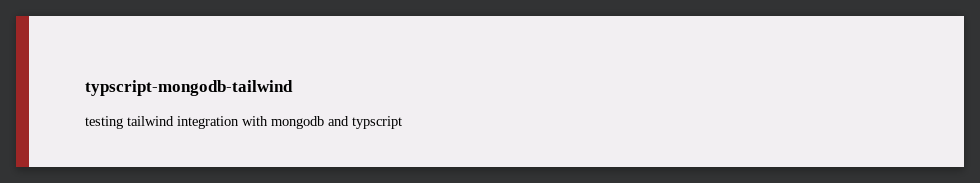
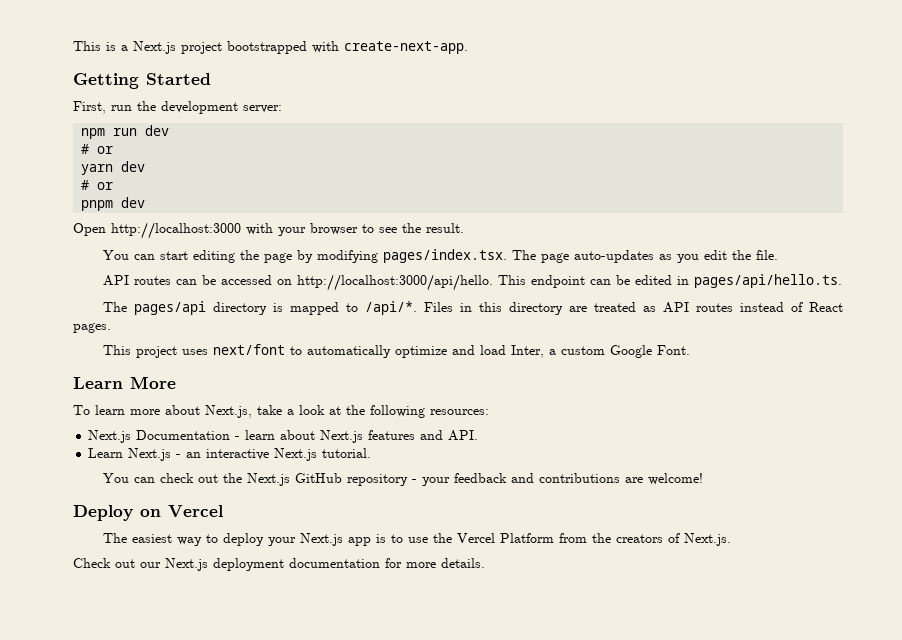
[85,80,293,96] [85,116,402,129] typscript-mongodb-tailwind // testing tailwind integration with mongodb and typscript -> [73,41,468,54] [73,73,211,89] [73,101,282,114] [81,125,170,139] [81,144,114,154] [81,161,146,175] [81,180,114,190] [81,197,146,211] [73,222,464,239] [102,249,778,263] [102,274,842,291] [102,301,844,315] [73,323,111,333] [102,344,690,358] [73,376,176,389] [73,405,489,418] [88,430,479,443] [88,448,372,461] [102,473,703,486] [73,505,223,521] [102,533,731,546] [73,558,485,571] This is a Next.js project bootstrapped with create-next-app. // Getting Started // First, run the development server: // npm run dev // # or // yarn dev // # or // pnpm dev // Open http://localhost:3000 with your browser to see the result. // You can start editing the page by modifying pages/index.tsx. The page auto-updates as you edit the file. // API routes can be accessed on http://localhost:3000/api/hello. This endpoint can be edited in pages/api/hello.ts. // The pages/api directory is mapped to /api/*. Files in this directory are treated as API routes instead of React pages. // This project uses next/font to automatically optimize and load Inter, a custom Google Font. // Learn More // To learn more about Next.js, take a look at the following resources: // Next.js Documentation - learn about Next.js features and API. // Learn Next.js - an interactive Next.js tutorial. // You can check out the Next.js GitHub repository - your feedback and contributions are welcome! // Deploy on Vercel // The easiest way to deploy your Next.js app is to use the Vercel Platform from the creators of Next.js. // Check out our Next.js deployment documentation for more details.

